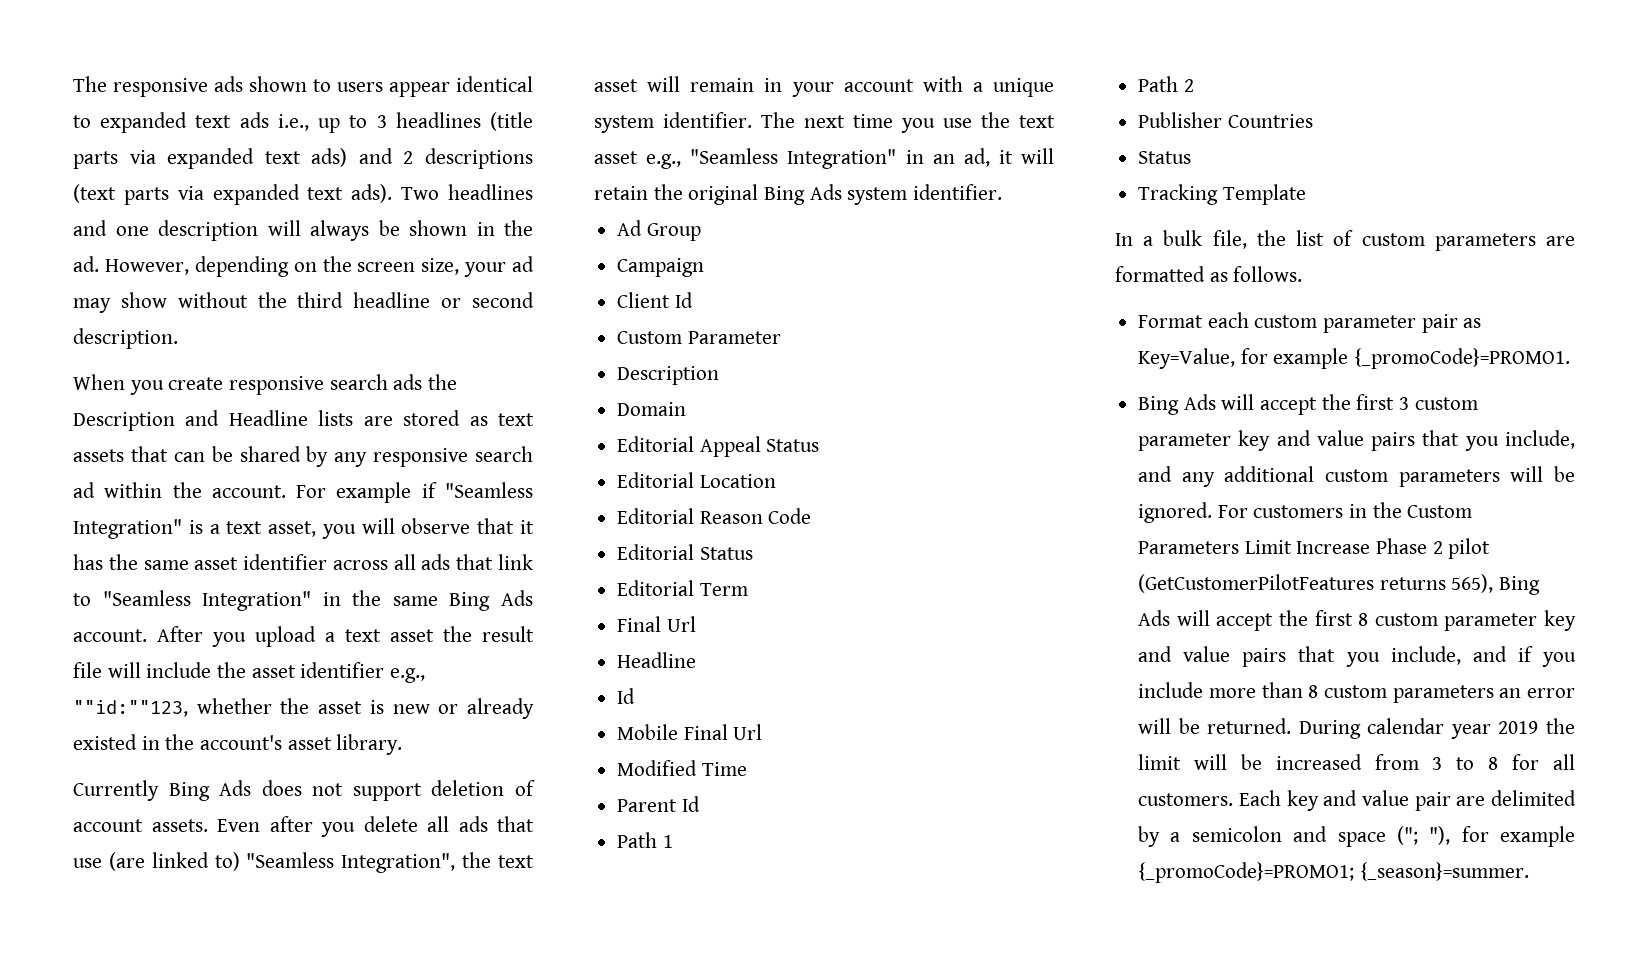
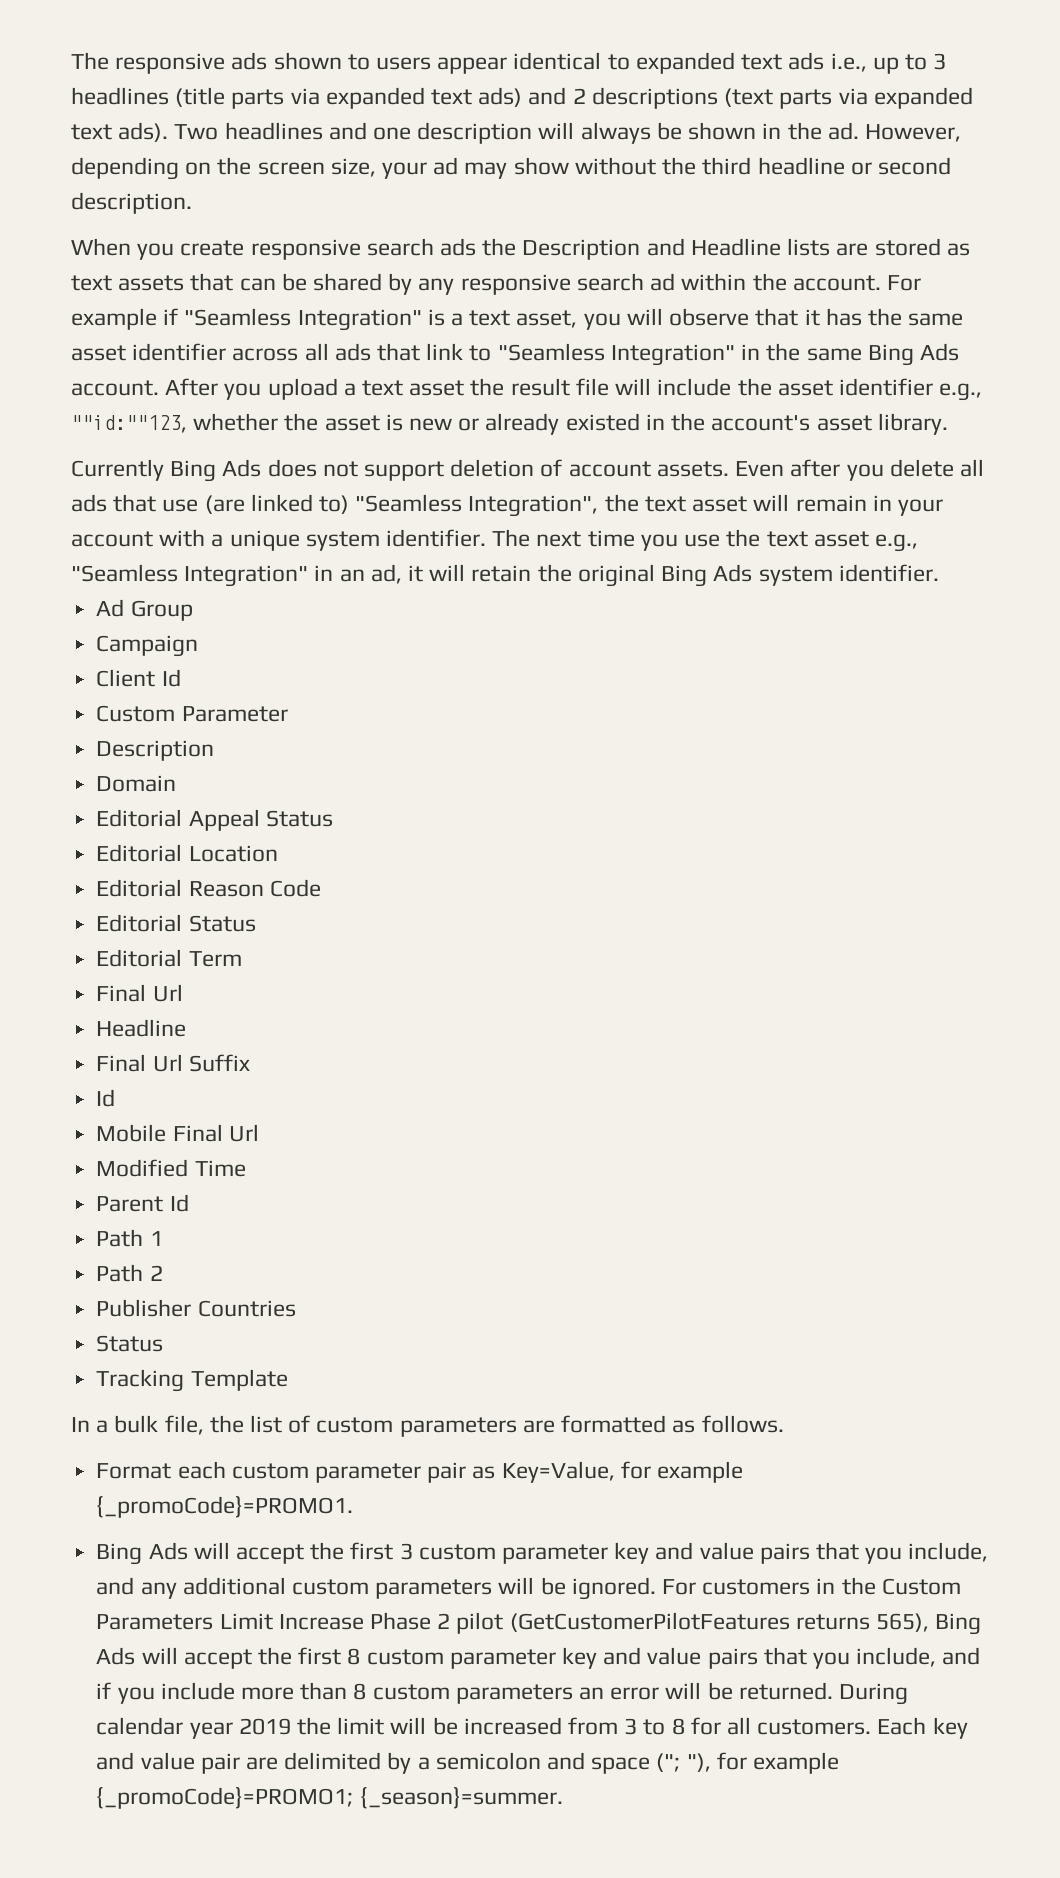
(697, 660) none -> [96,1054,250,1072] // Final Url Suffix

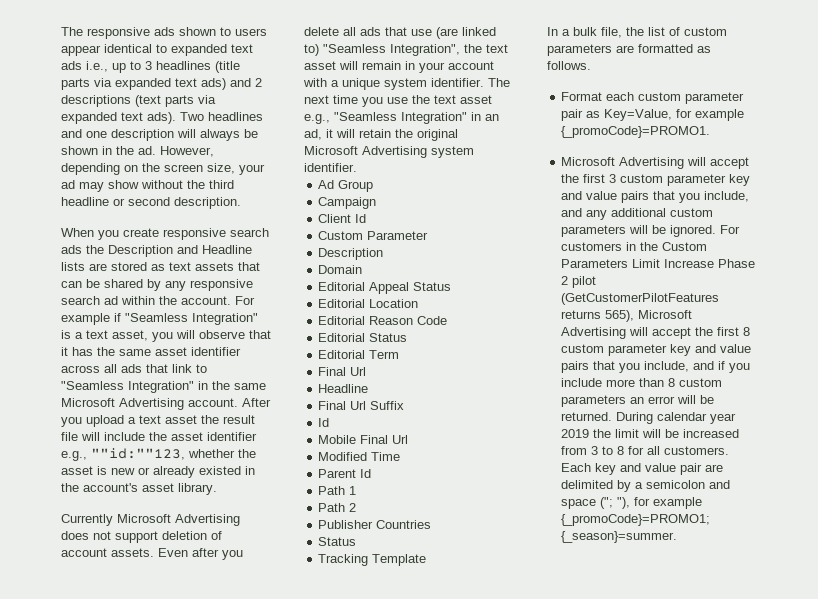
[867,343,959,366] Bing Ads -> [61,398,184,410] Microsoft Advertising
[170,459,262,482] Bing Ads -> [117,514,240,526] Microsoft Advertising
[661,564,753,587] Bing Ads -> [304,146,427,158] Microsoft Advertising
[96,1542,188,1565] Bing Ads -> [561,157,685,169] Microsoft Advertising
[935,1613,982,1635] [96,1647,136,1665] Bing Ads -> [638,310,693,319] [561,327,627,339] Microsoft Advertising

